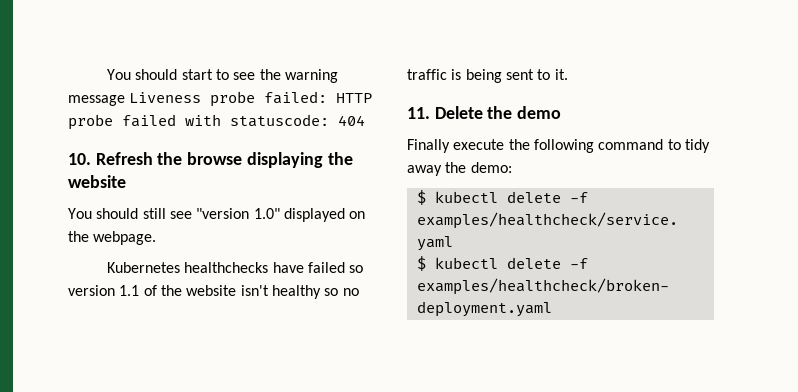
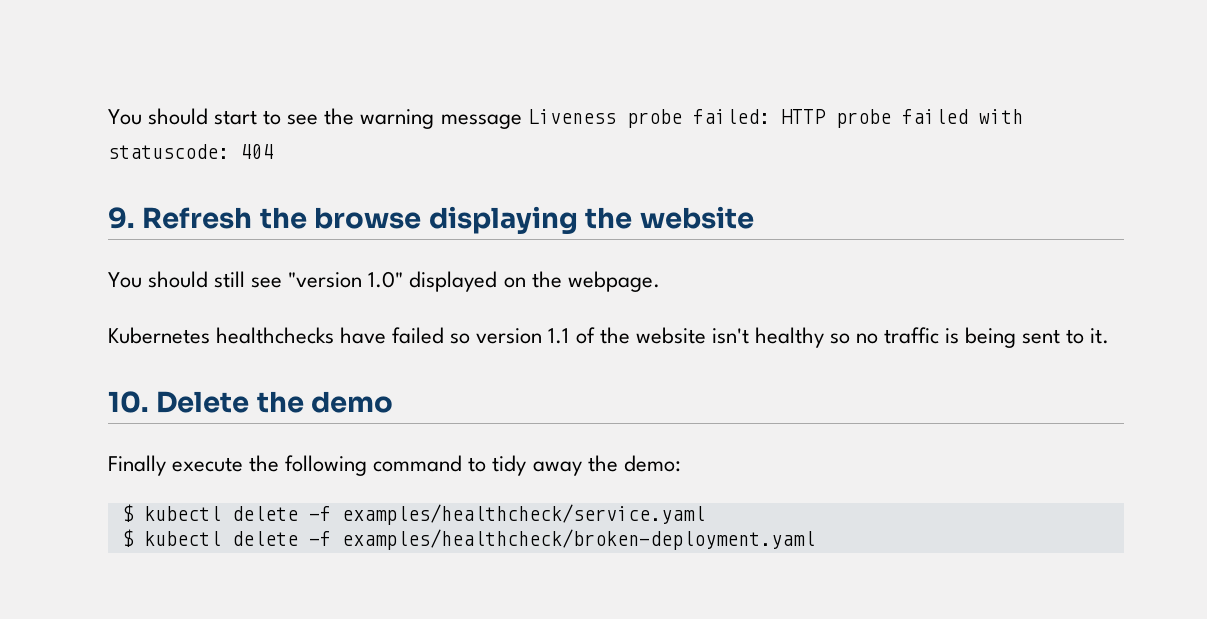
[68,153,91,165] 10. -> [108,207,135,229] 9.
[407,107,430,119] 11. -> [108,391,149,413] 10.

